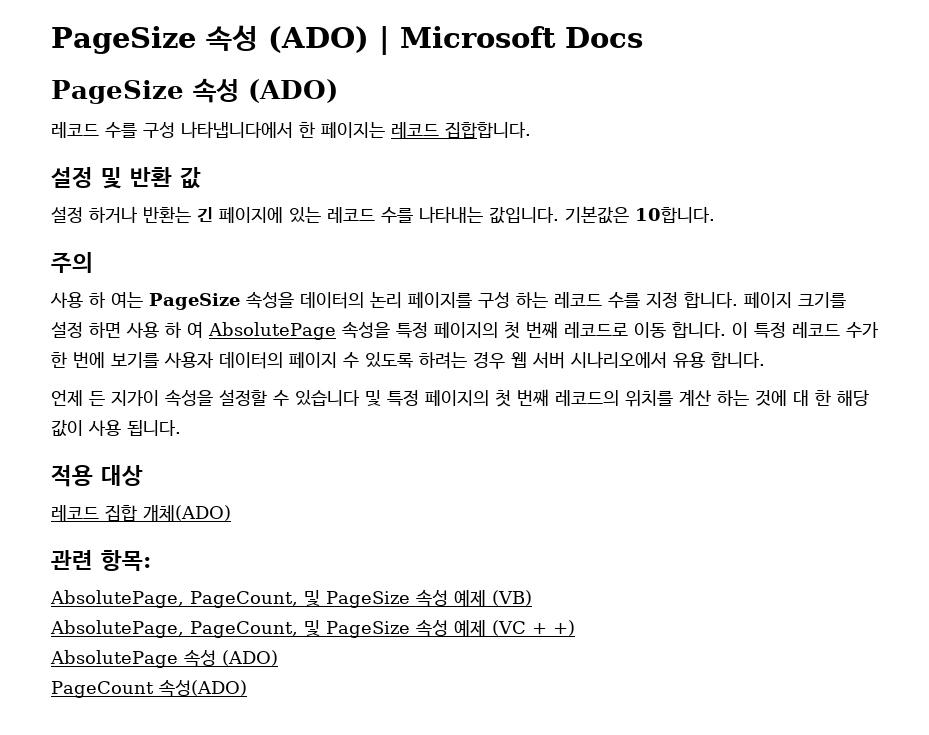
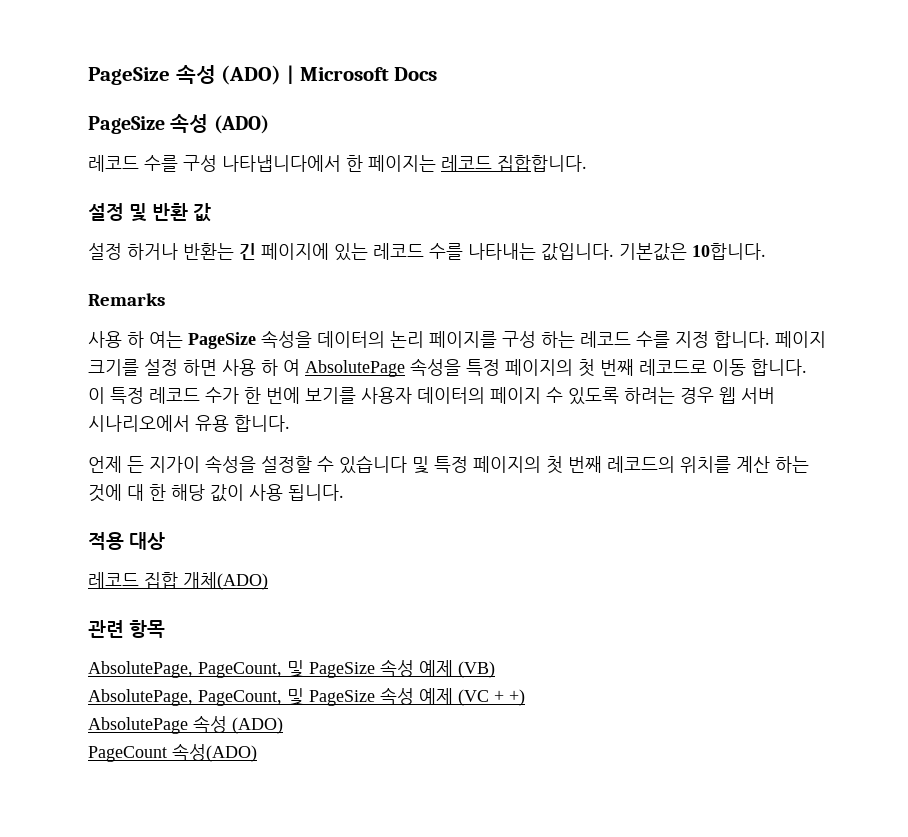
[51,252,93,273] 주의 -> [88,293,165,306] Remarks
[101,550,151,571] 항목: -> [129,620,166,638] 항목

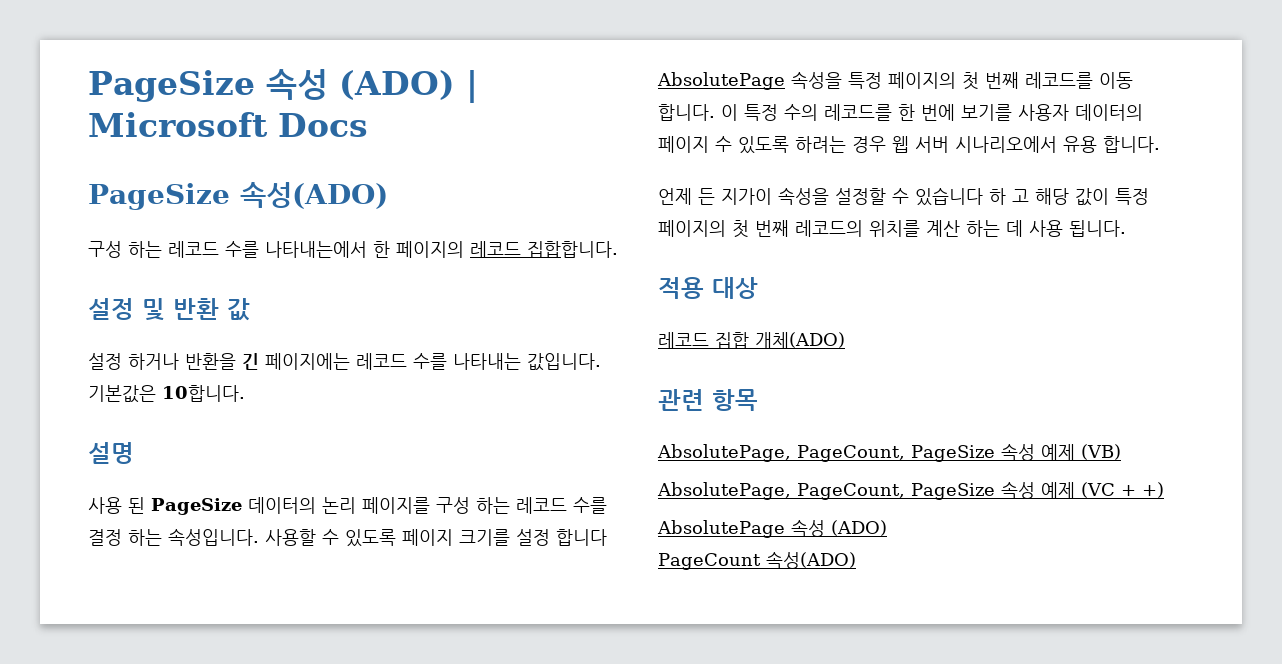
[170,114,269,134] [88,155,436,172] 속성 (ADO) // 레코드 수를 구성 나타냅니다에서 한 페이지는 -> [239,182,388,209] [88,241,464,258] 속성(ADO) // 구성 하는 레코드 수를 나타내는에서 한 페이지의
[183,243,368,261] 반환는 긴 페이지에 있는 -> [185,353,350,370] 반환을 긴 페이지에는
[88,293,165,306] [88,330,312,349] Remarks // 사용 하 여는 PageSize 속성을 -> [88,442,134,464] [88,497,242,515] 설명 // 사용 된 PageSize
[675,331,826,348] [88,359,300,376] 지정 합니다. 페이지 크기를 설정 하면 사용 하 여 -> [88,528,607,547] 결정 하는 속성입니다. 사용할 수 있도록 페이지 크기를 설정 합니다
[639,359,707,376] 레코드로 -> [1024,72,1093,89] 레코드를
[149,387,239,404] 레코드 수가 -> [784,104,892,121] 수의 레코드를
[412,456,429,474] 및 -> [989,188,1109,206] 하 고 해당 값이
[88,484,244,502] 것에 대 한 해당 값이 -> [1006,220,1023,237] 데
[287,660,304,678] 및 -> (905, 453) none
[287,688,304,706] 및 -> (905, 491) none

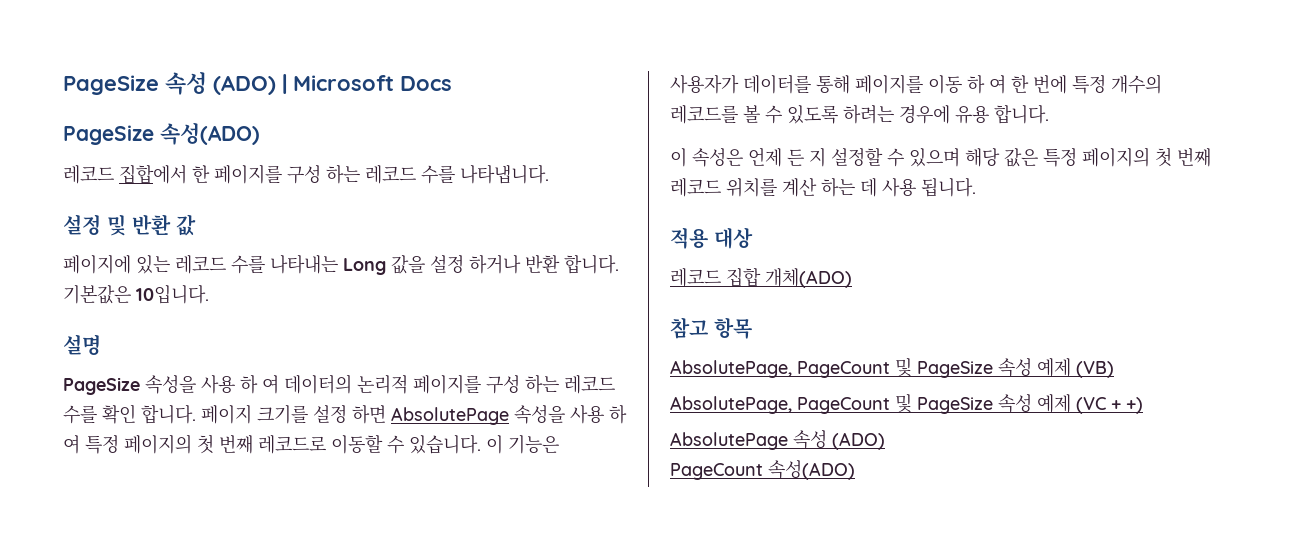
[88,241,618,258] [88,298,250,321] [88,353,601,371] [88,385,245,403] [88,442,134,464] [88,497,607,515] [88,528,396,547] 구성 하는 레코드 수를 나타내는에서 한 페이지의 레코드 집합합니다. // 설정 및 반환 값 // 설정 하거나 반환을 긴 페이지에는 레코드 수를 나타내는 값입니다. 기본값은 10합니다. // 설명 // 사용 된 PageSize 데이터의 논리 페이지를 구성 하는 레코드 수를 결정 하는 속성입니다. 사용할 수 있도록 -> [63,164,549,184] [63,214,196,236] [63,254,619,275] [63,284,209,304] [63,334,101,355] [63,374,615,395] [63,404,196,424] 레코드 집합에서 한 페이지를 구성 하는 레코드 수를 나타냅니다. // 설정 및 반환 값 // 페이지에 있는 레코드 수를 나타내는 Long 값을 설정 하거나 반환 합니다. 기본값은 10입니다. // 설명 // PageSize 속성을 사용 하 여 데이터의 논리적 페이지를 구성 하는 레코드 수를 확인 합니다.
[556,529,607,546] 합니다 -> [352,405,386,424] 하면
[847,72,1133,90] [658,104,1143,121] [658,136,1160,154] [658,187,1149,206] [658,220,863,238] 특정 페이지의 첫 번째 레코드를 이동 합니다. 이 특정 수의 레코드를 한 번에 보기를 사용자 데이터의 페이지 수 있도록 하려는 경우 웹 서버 시나리오에서 유용 합니다. // 언제 든 지가이 속성을 설정할 수 있습니다 하 고 해당 값이 특정 페이지의 첫 번째 레코드의 -> [570,405,627,424] [63,434,559,454] [670,74,1162,94] [670,104,1049,124] [670,147,1211,167] [670,178,721,197] 사용 하 여 특정 페이지의 첫 번째 레코드로 이동할 수 있습니다. 이 기능은 사용자가 데이터를 통해 페이지를 이동 하 여 한 번에 특정 개수의 레코드를 볼 수 있도록 하려는 경우에 유용 합니다. // 이 속성은 언제 든 지 설정할 수 있으며 해당 값은 특정 페이지의 첫 번째 레코드
[658,389,704,411] 관련 -> [670,317,708,339] 참고
[796,445,905,462] PageCount, -> [797,358,912,378] PageCount 및
[796,483,905,500] PageCount, -> [797,394,912,414] PageCount 및

